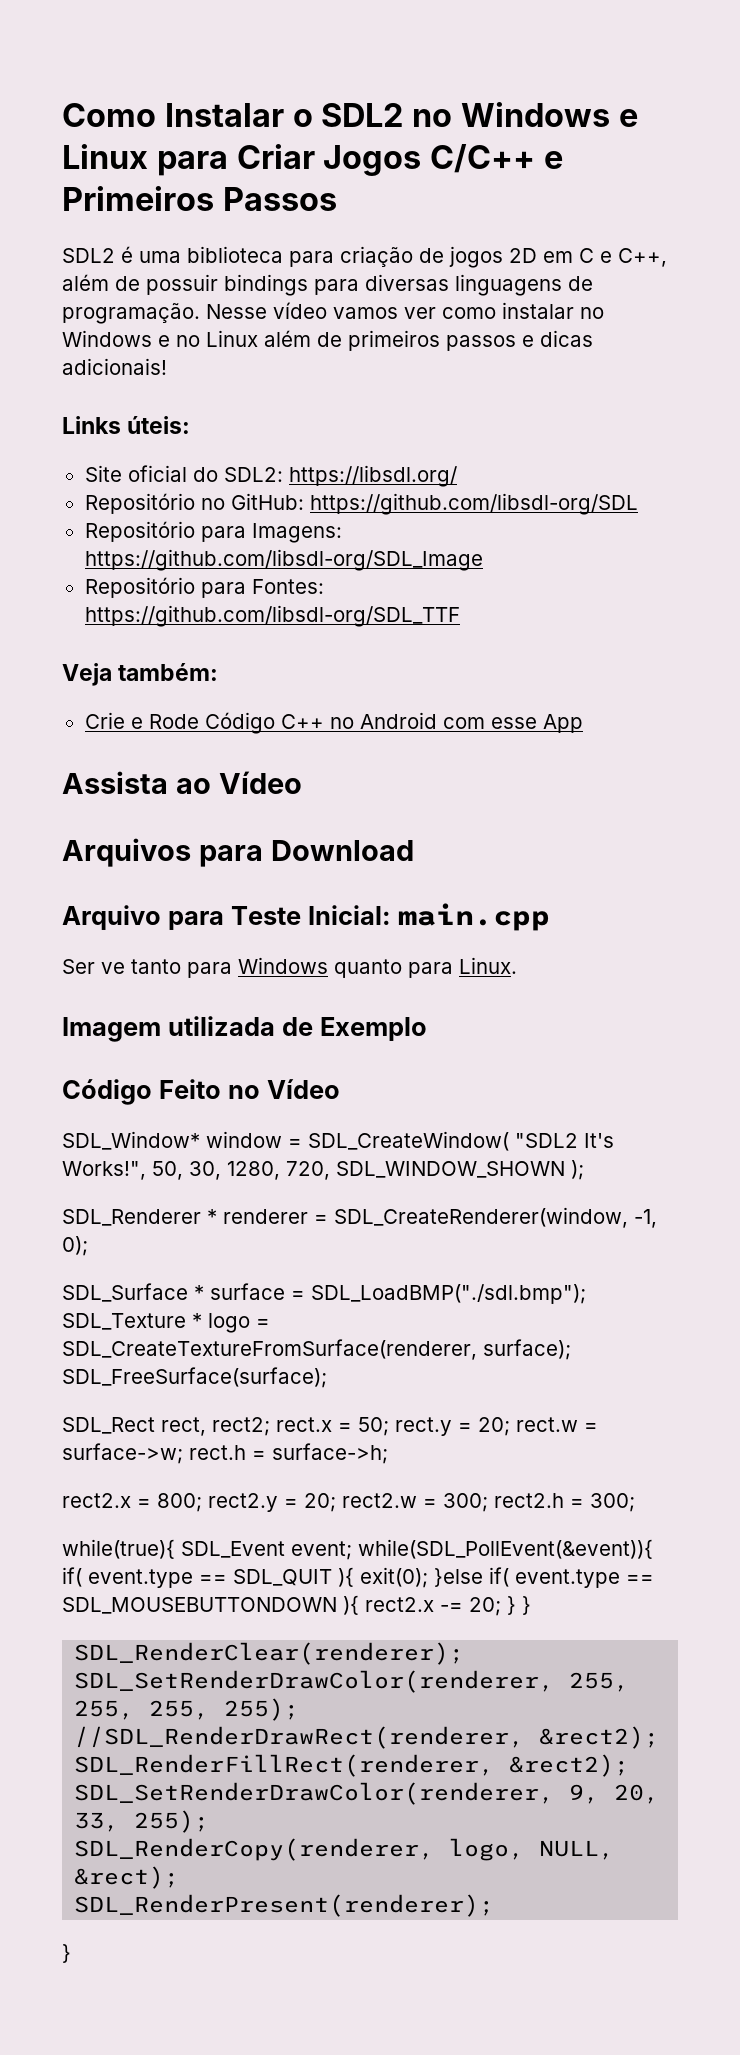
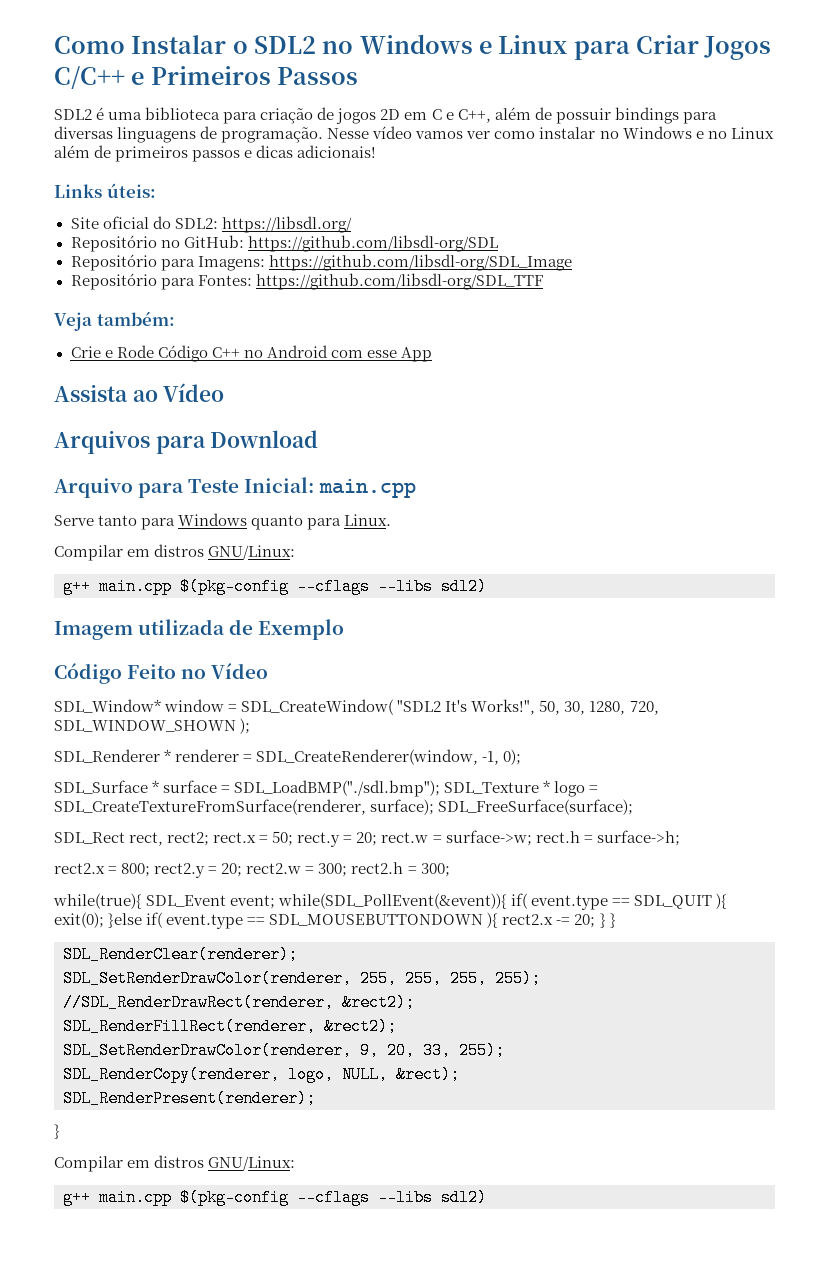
[62,959,125,974] Ser ve -> [54,515,94,526] Serve
(517, 965) none -> [54,544,296,561] [63,578,487,595] // Compilar em distros GNU/Linux: // g++ main.cpp $(pkg-config --cflags --libs sdl2)
(71, 1953) none -> [54,1155,296,1172] [63,1189,487,1206] // Compilar em distros GNU/Linux: // g++ main.cpp $(pkg-config --cflags --libs sdl2)

